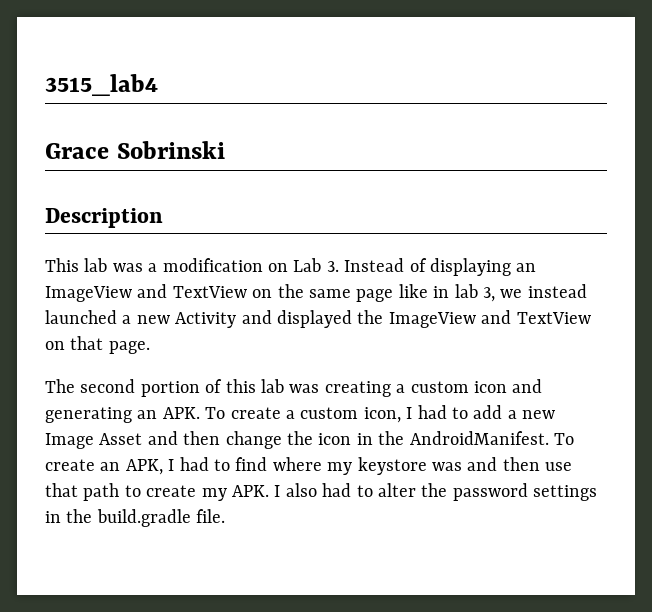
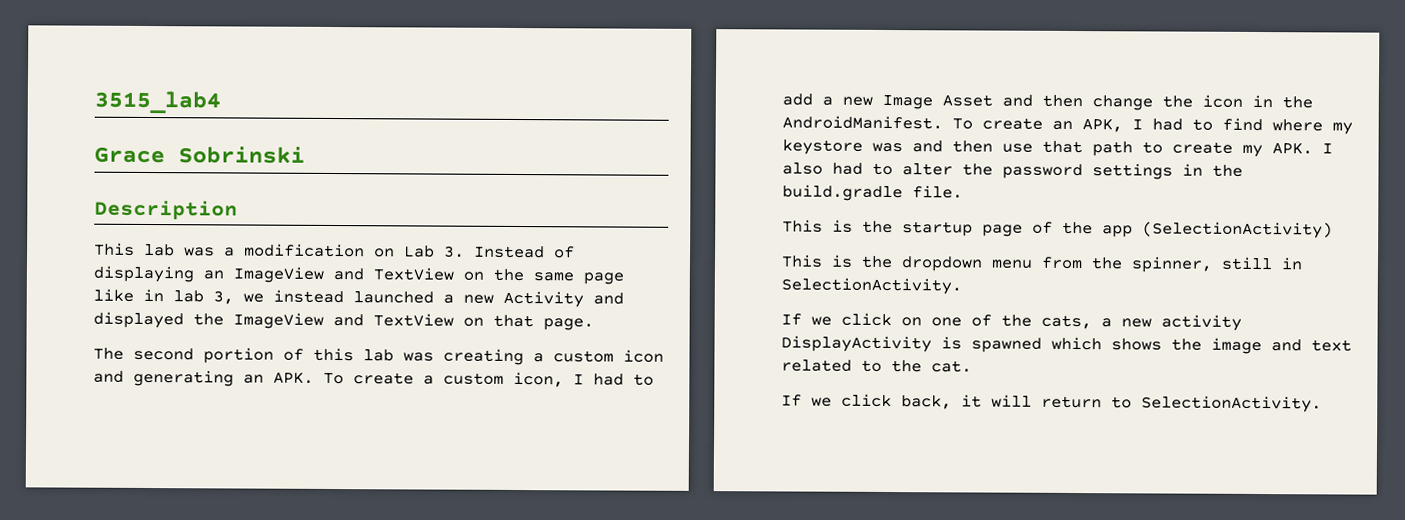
(226, 516) none -> [782,219,1333,239] [781,254,1303,273] [781,277,962,295] [781,312,1242,331] [781,335,1352,355] [781,359,972,373] [781,393,1322,413] // This is the startup page of the app (SelectionActivity) // This is the dropdown menu from the spinner, still in SelectionActivity. // If we click on one of the cats, a new activity DisplayActivity is spawned which shows the image and text related to the cat. // If we click back, it will return to SelectionActivity.

